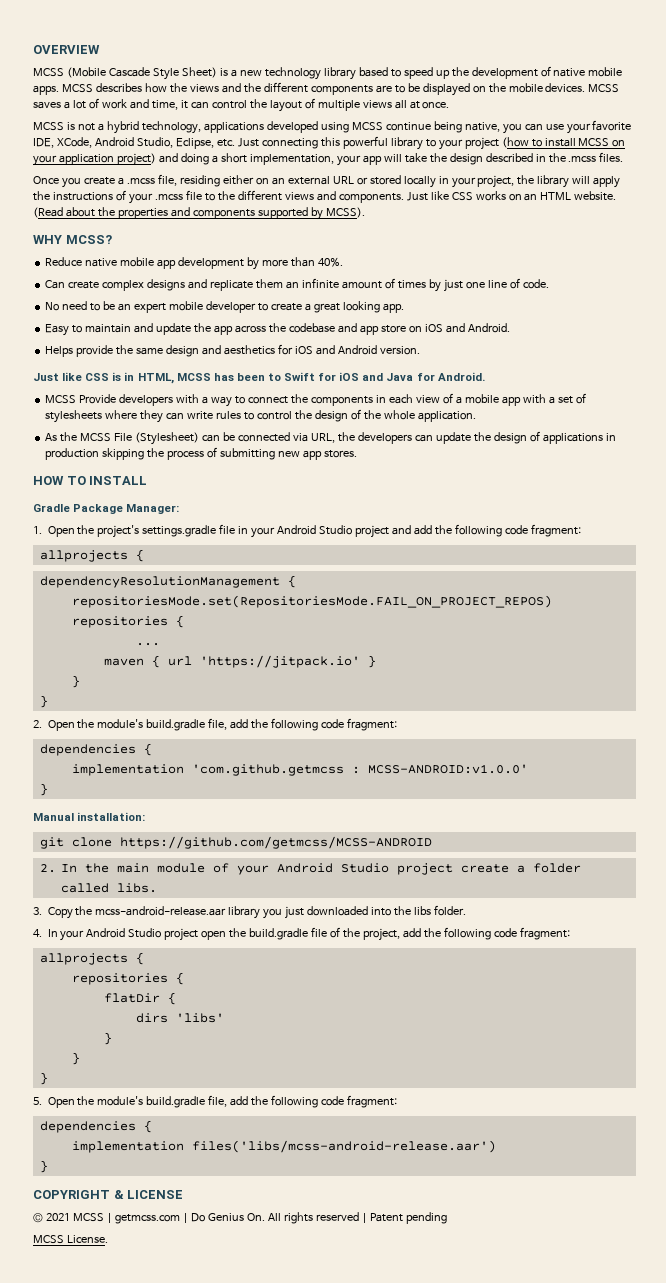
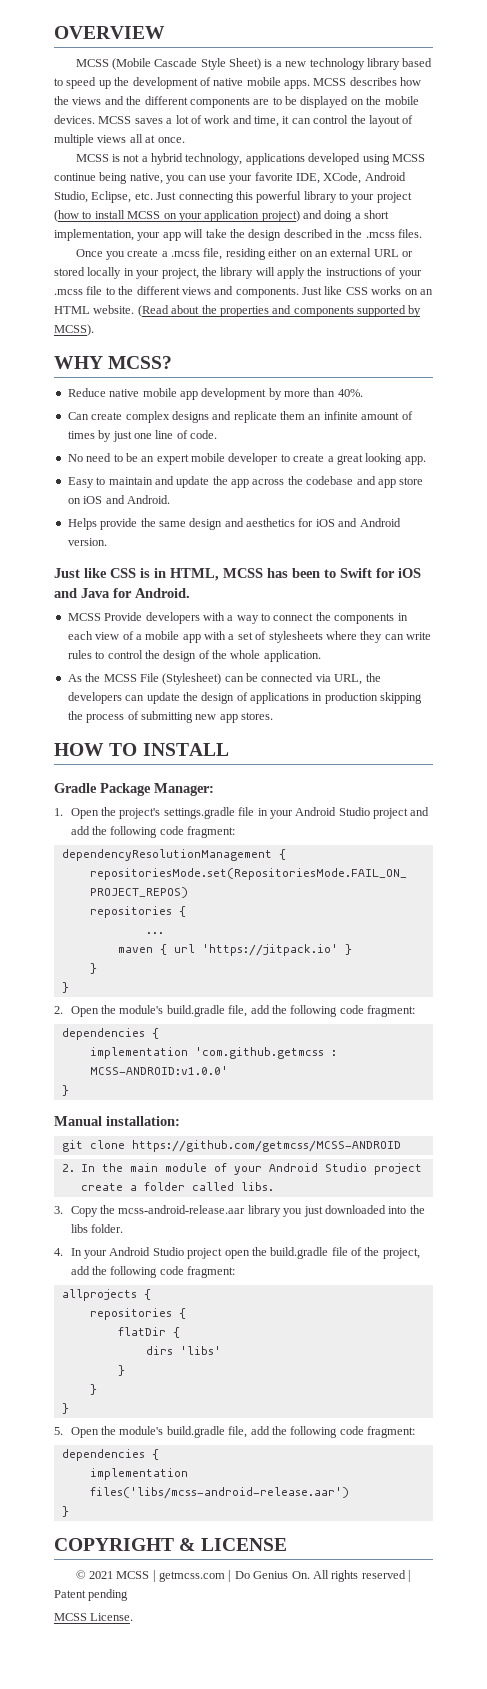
[39,549,144,562] // allprojects { -> (236, 832) none

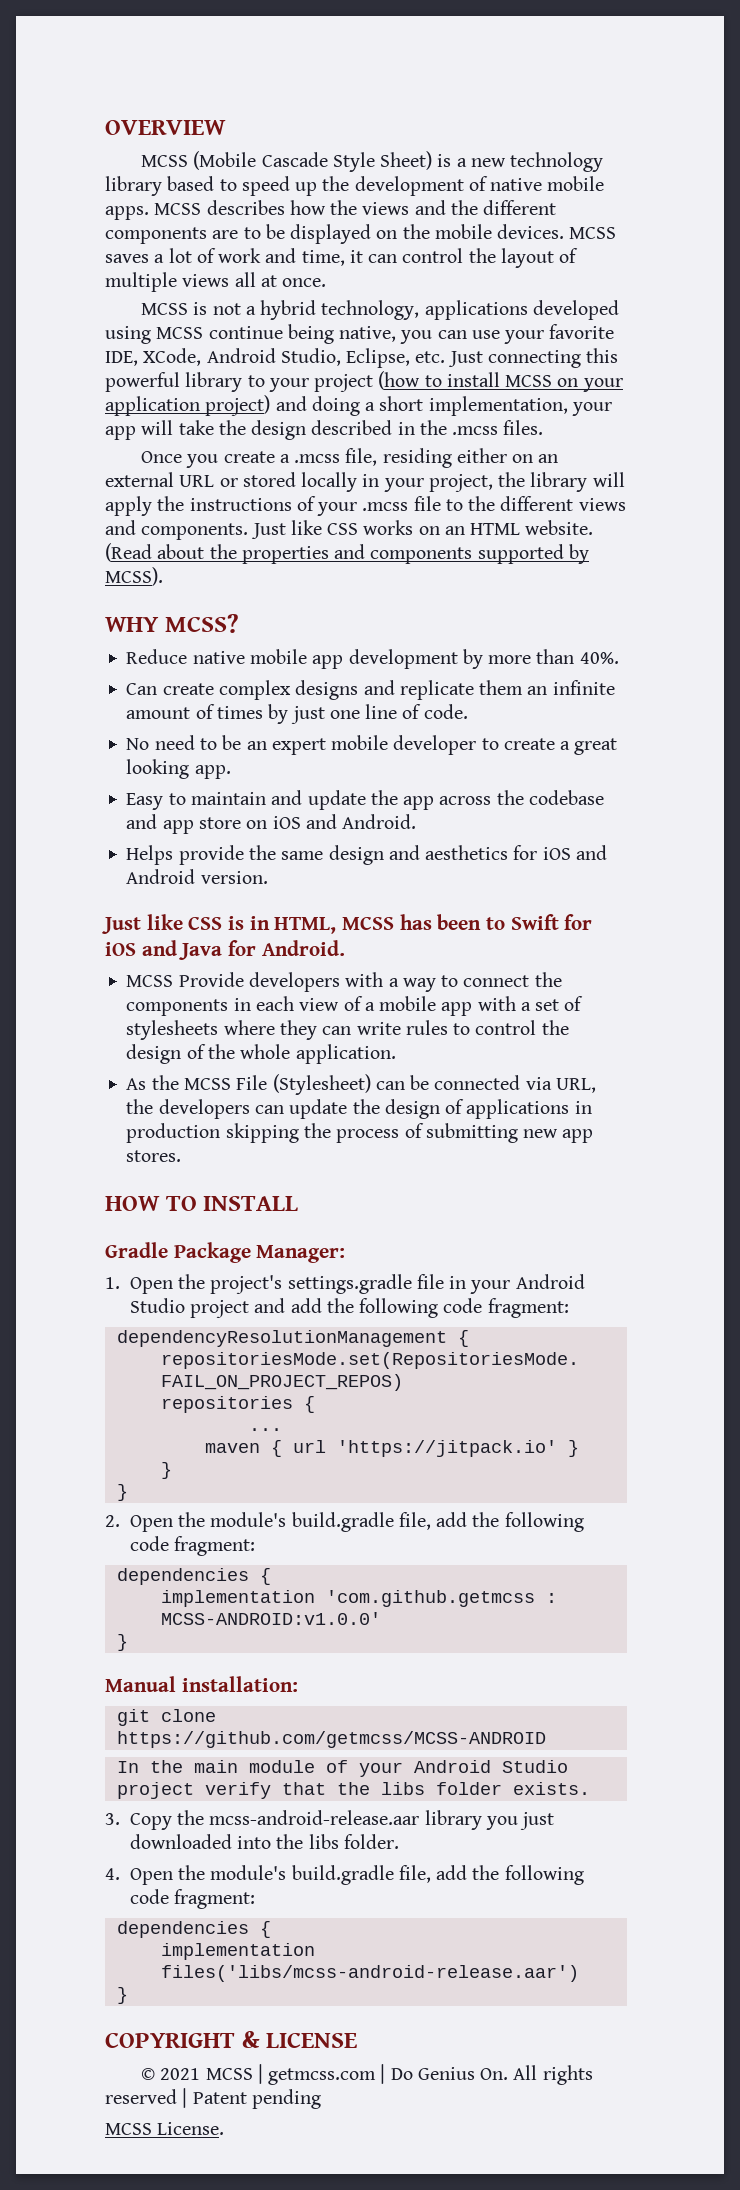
[61,1164,75,1172] 2. -> (546, 1739) none
[80,1182,274,1191] create a folder called libs. -> [204,1782,590,1799] verify that the libs folder exists.
[70,1247,420,1259] [70,1266,236,1278] [61,1289,151,1301] [89,1308,186,1320] [117,1327,180,1338] [145,1346,221,1355] [117,1365,125,1376] [89,1384,97,1395] [61,1403,69,1414] [54,1427,63,1435] In your Android Studio project open the build.gradle file of the project, add the following code fragment: // allprojects { // repositories { // flatDir { // dirs 'libs' // } // } // } // 5. -> (120, 1874) none

